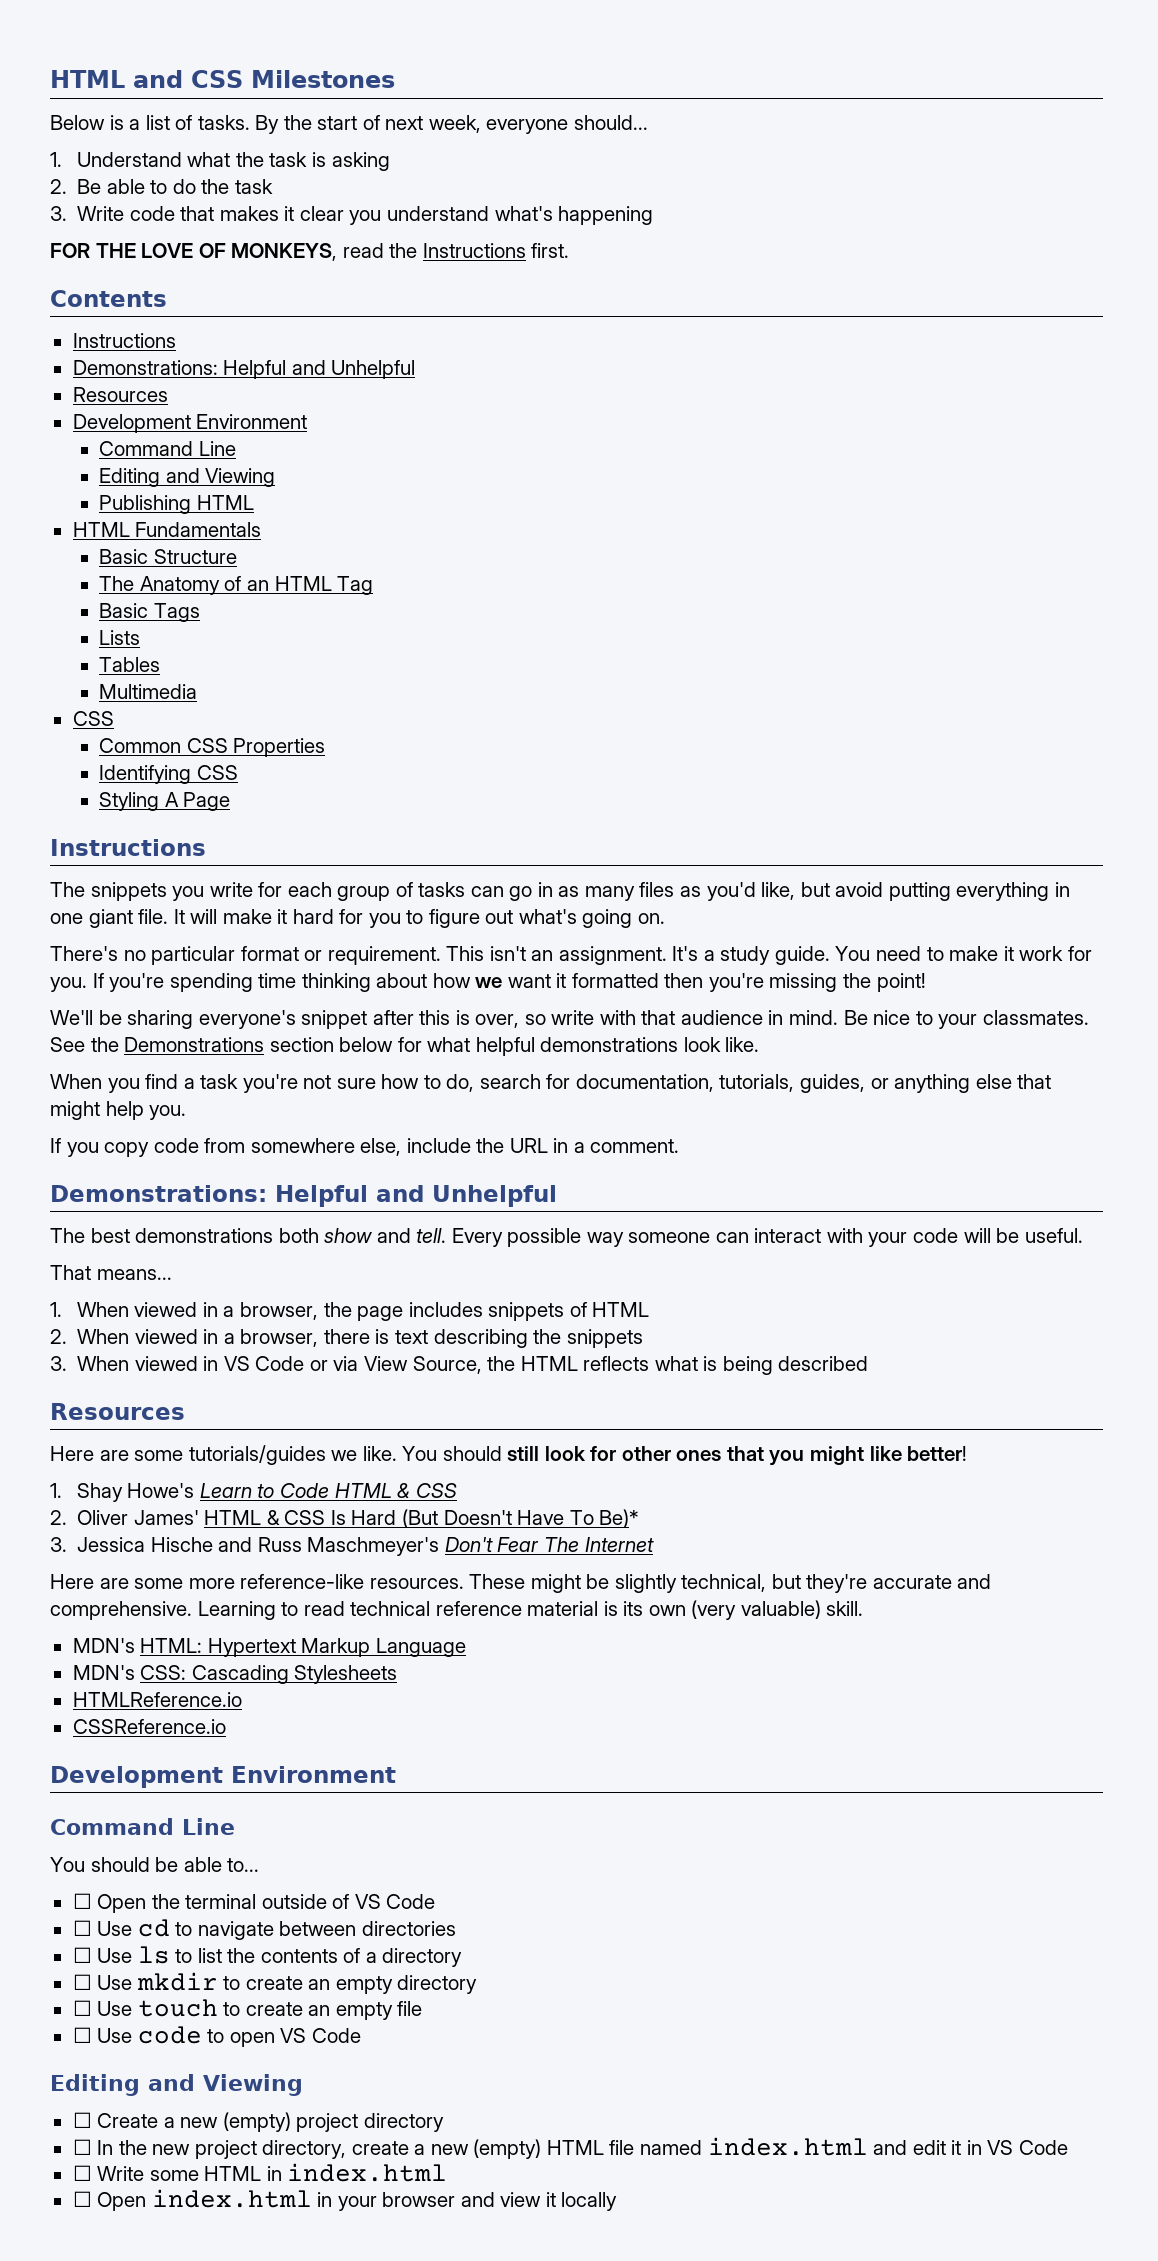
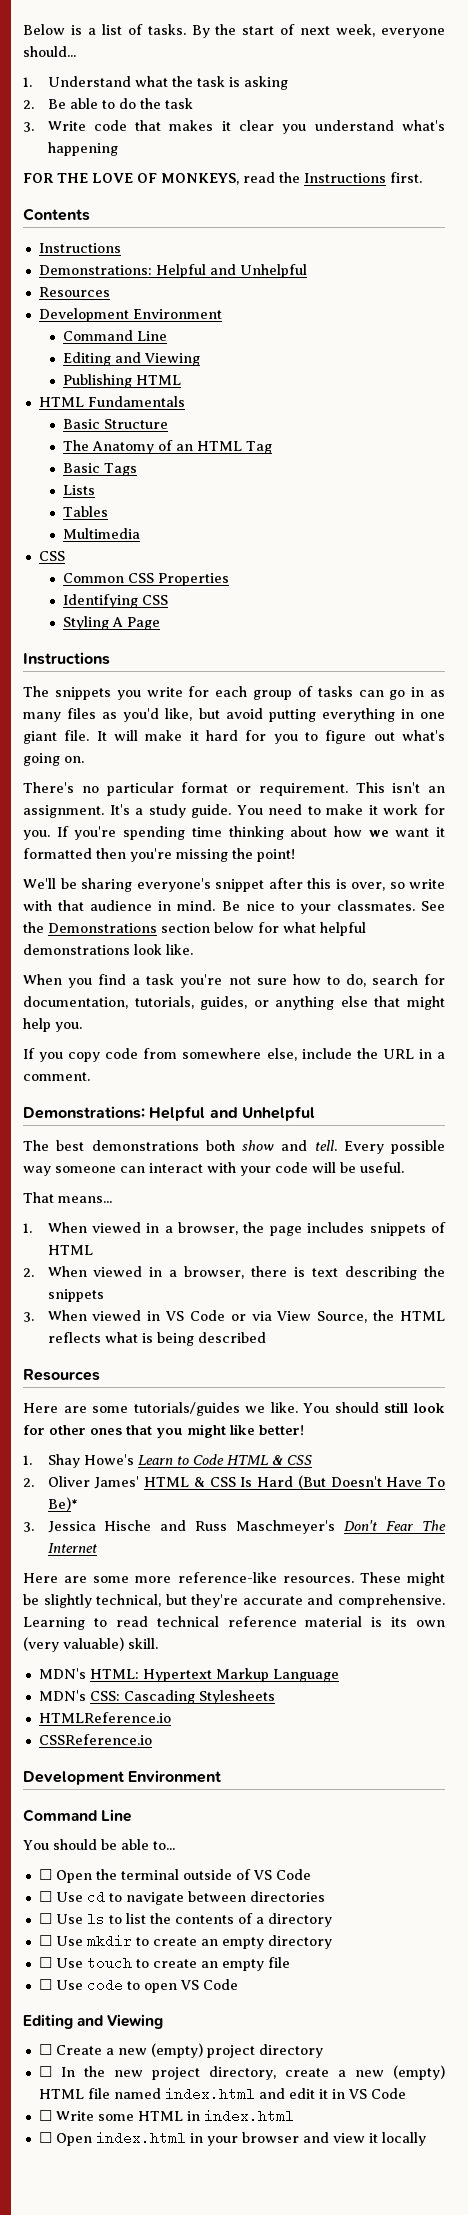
[50,70,395,88] HTML and CSS Milestones // -> (23, 29) none

